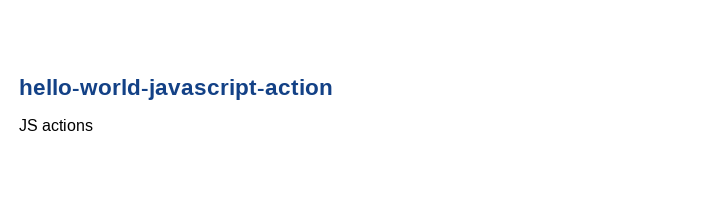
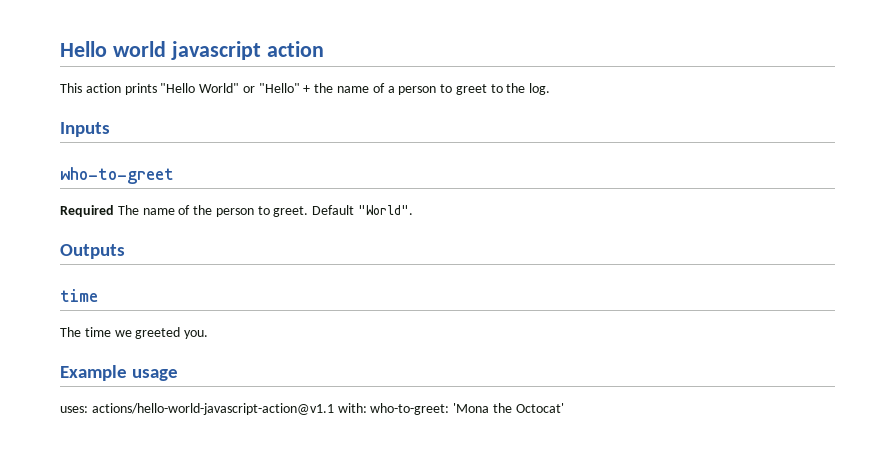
[19,79,333,100] [19,119,94,131] hello-world-javascript-action // JS actions -> [60,41,324,60] [60,83,551,95] [60,122,110,137] [60,167,174,184] [60,205,414,217] [60,244,125,259] [60,289,98,302] [60,327,209,339] [60,365,179,381] [60,403,564,415] Hello world javascript action // This action prints "Hello World" or "Hello" + the name of a person to greet to the log. // Inputs // who-to-greet // Required The name of the person to greet. Default "World". // Outputs // time // The time we greeted you. // Example usage // uses: actions/hello-world-javascript-action@v1.1 with: who-to-greet: 'Mona the Octocat'

